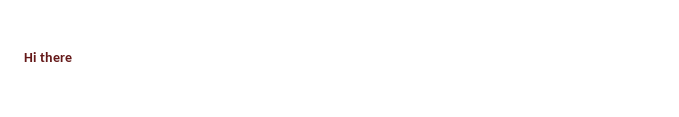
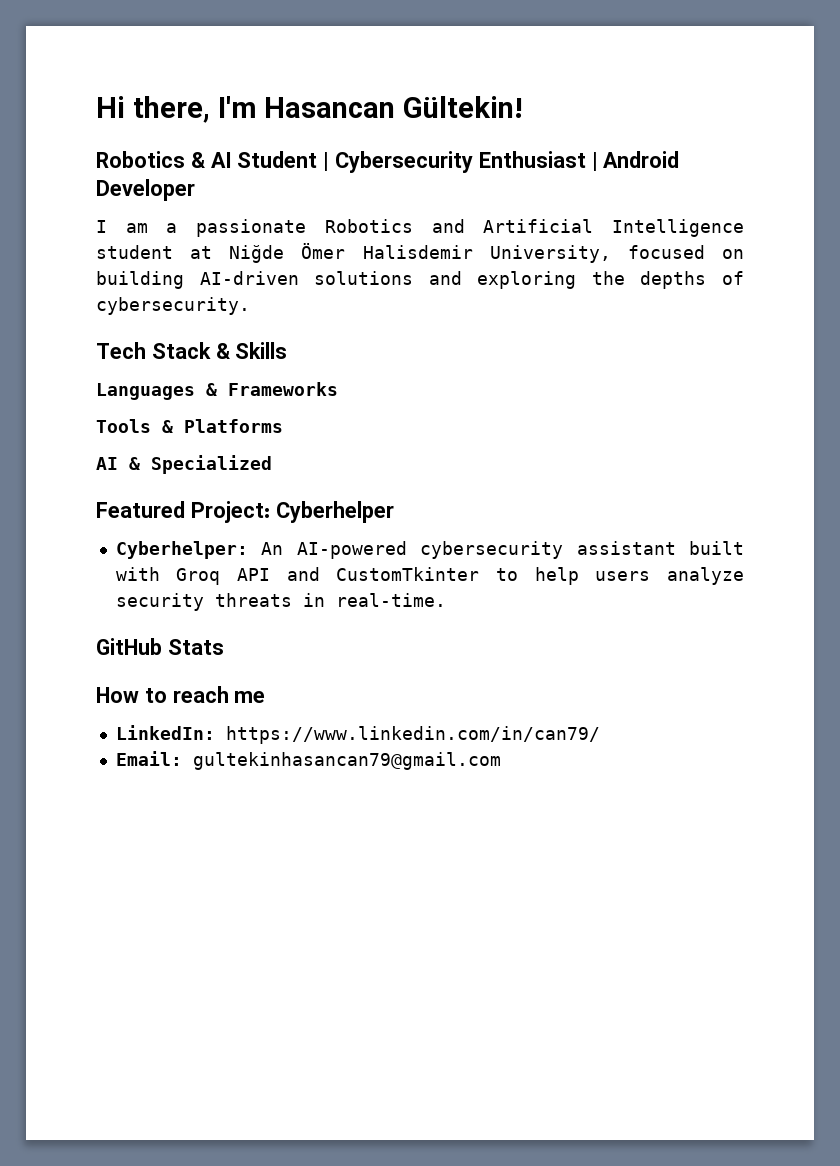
[39,52,72,62] there -> [132,96,524,123] [96,151,680,173] [96,179,195,201] [96,219,744,237] [96,243,744,263] [96,271,744,289] [96,297,250,315] [96,342,288,359] [96,382,338,400] [96,419,283,433] [96,455,272,474] [96,501,394,523] [115,541,744,559] [115,567,744,585] [115,593,446,611] [96,638,224,655] [96,686,266,703] [115,725,600,744] [115,751,501,770] there, I'm Hasancan Gültekin! // Robotics & AI Student | Cybersecurity Enthusiast | Android Developer // I am a passionate Robotics and Artificial Intelligence student at Niğde Ömer Halisdemir University, focused on building AI-driven solutions and exploring the depths of cybersecurity. // Tech Stack & Skills // Languages & Frameworks // Tools & Platforms // AI & Specialized // Featured Project: Cyberhelper // Cyberhelper: An AI-powered cybersecurity assistant built with Groq API and CustomTkinter to help users analyze security threats in real-time. // GitHub Stats // How to reach me // LinkedIn: https://www.linkedin.com/in/can79/ // Email: gultekinhasancan79@gmail.com

